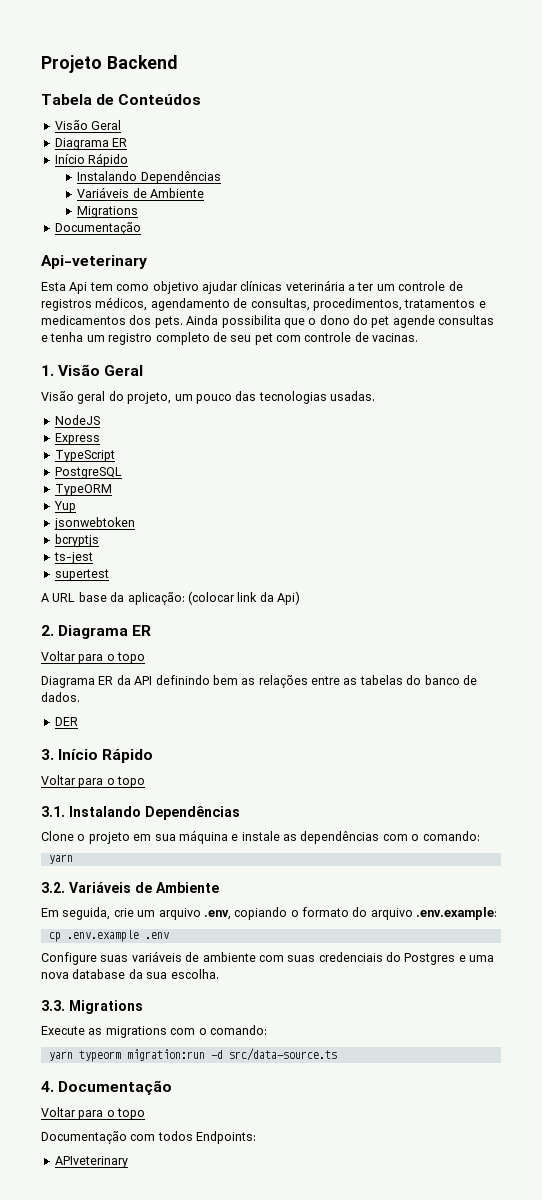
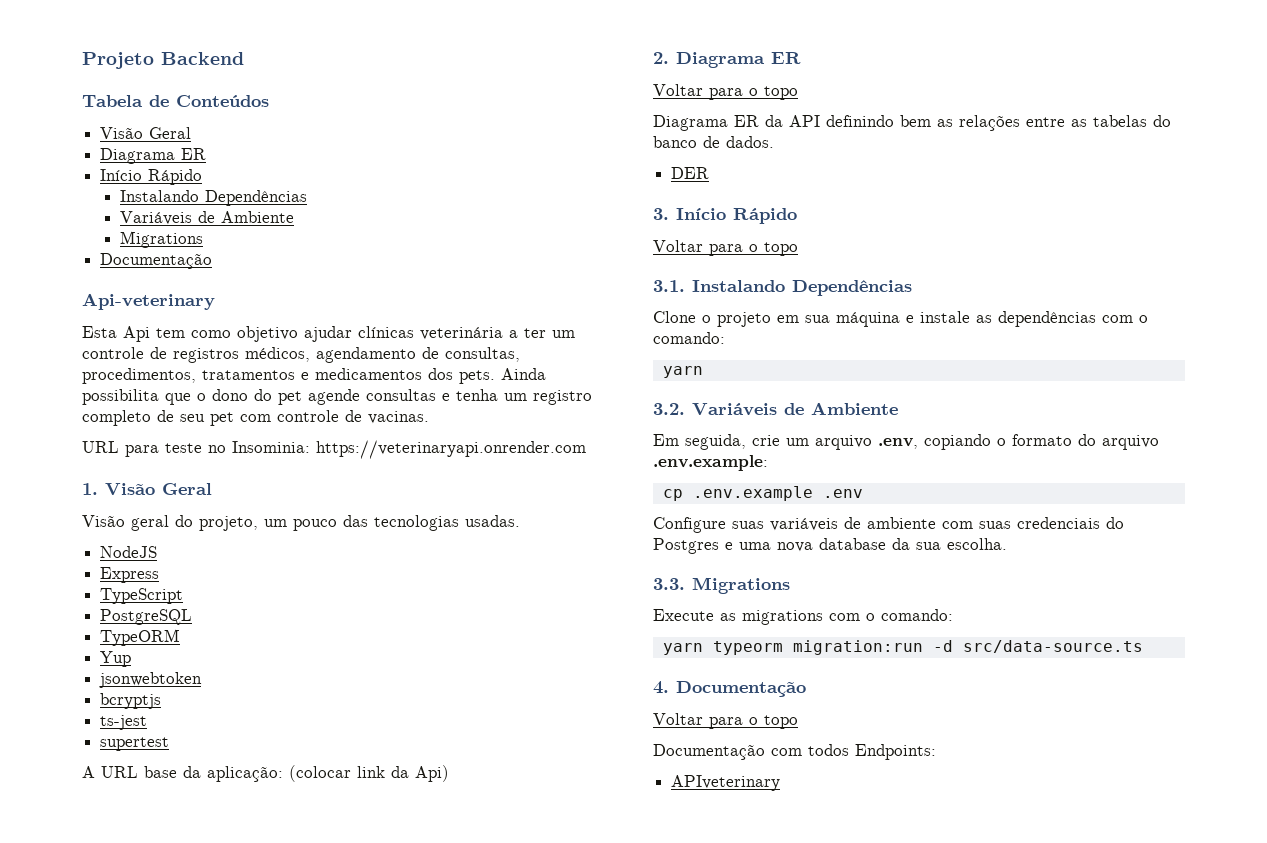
(419, 337) none -> [82,440,586,459] // URL para teste no Insominia: https://veterinaryapi.onrender.com

